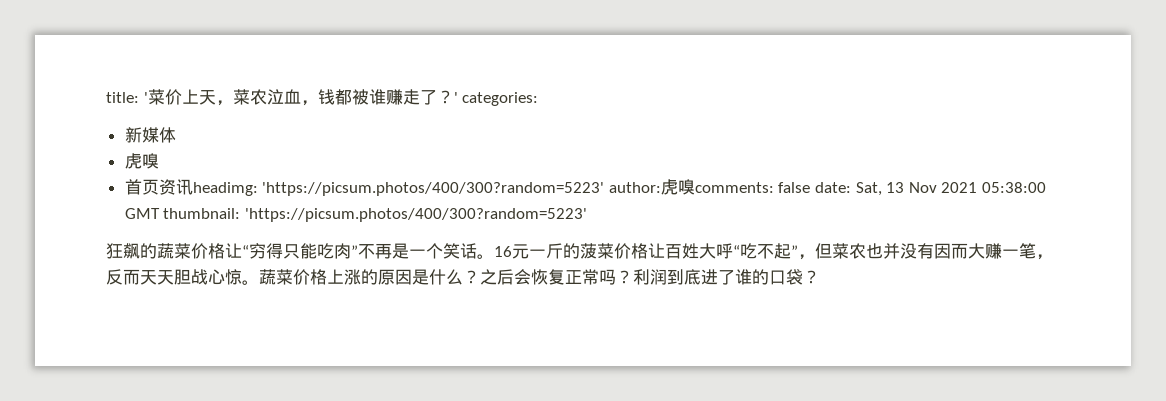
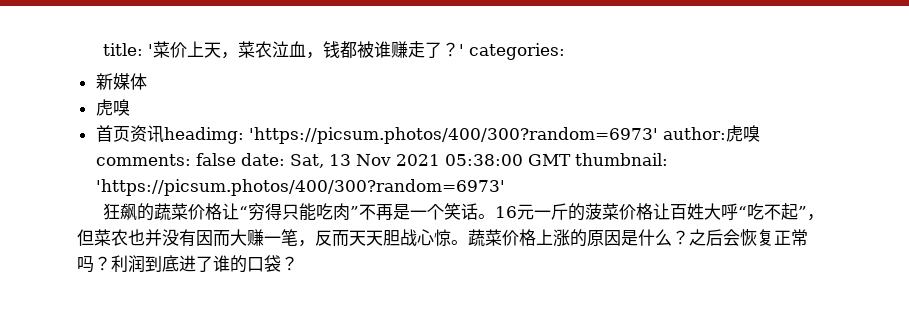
[262,182,605,196] 'https://picsum.photos/400/300?random=5223' -> [248,127,658,144] 'https://picsum.photos/400/300?random=6973'
[244,208,587,222] 'https://picsum.photos/400/300?random=5223' -> [95,179,505,196] 'https://picsum.photos/400/300?random=6973'

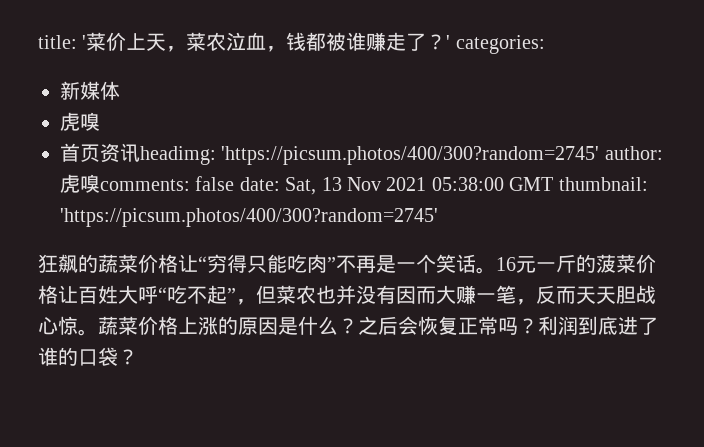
[248,127,658,144] 'https://picsum.photos/400/300?random=6973' -> [221,146,600,165] 'https://picsum.photos/400/300?random=2745'
[95,179,505,196] 'https://picsum.photos/400/300?random=6973' -> [60,208,438,227] 'https://picsum.photos/400/300?random=2745'

